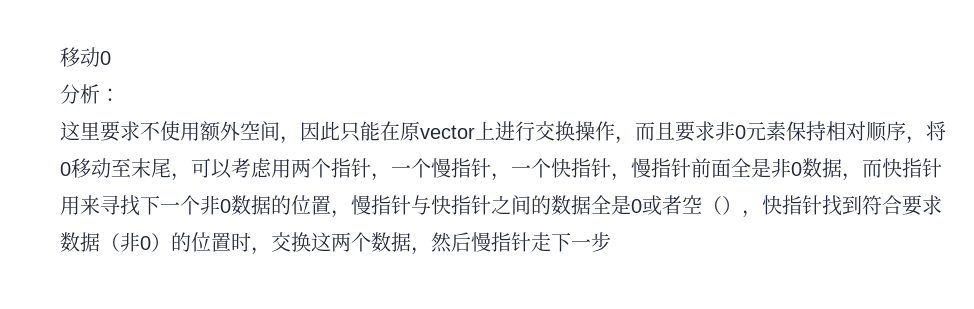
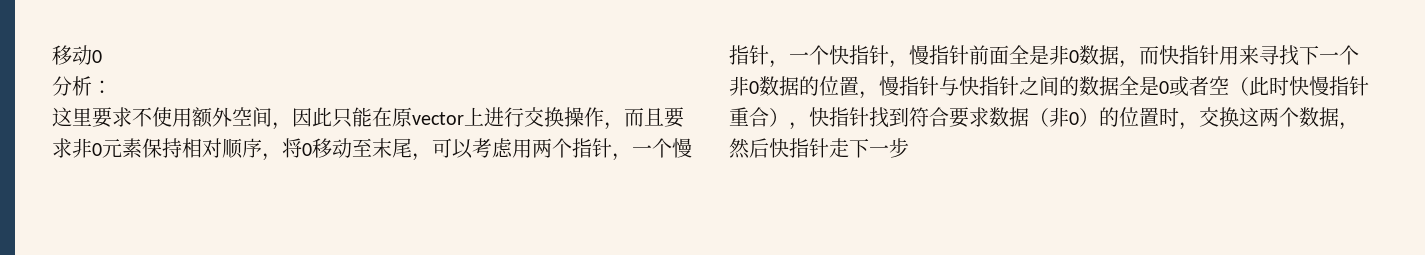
(722, 205) none -> [1249,76,1369,96] [729,107,769,127] 此时快慢指针重合
[471,232,491,252] 慢 -> [769,138,789,158] 快

